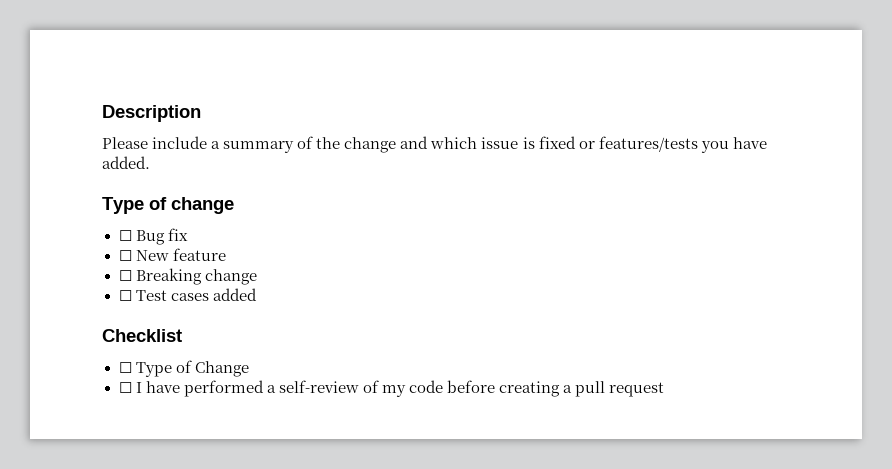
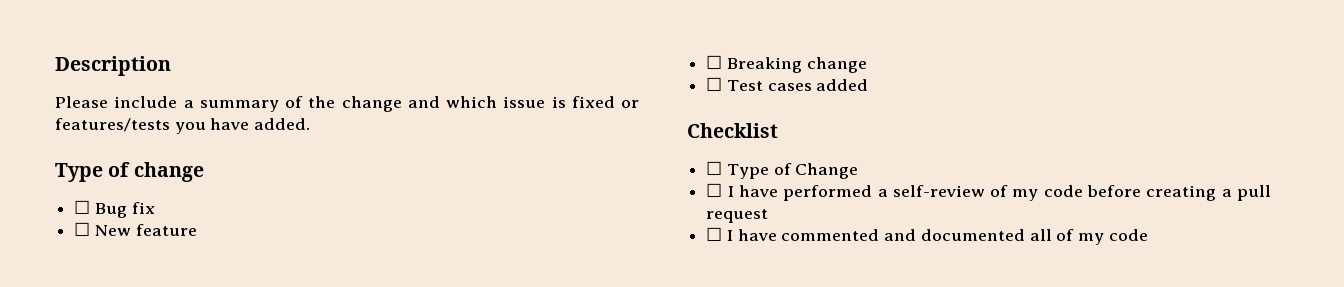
(665, 389) none -> [706,227,1148,245] // ☐ I have commented and documented all of my code

